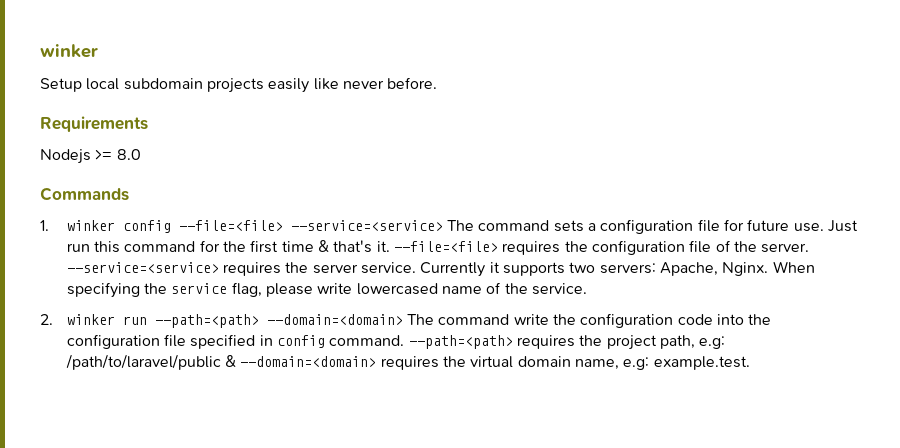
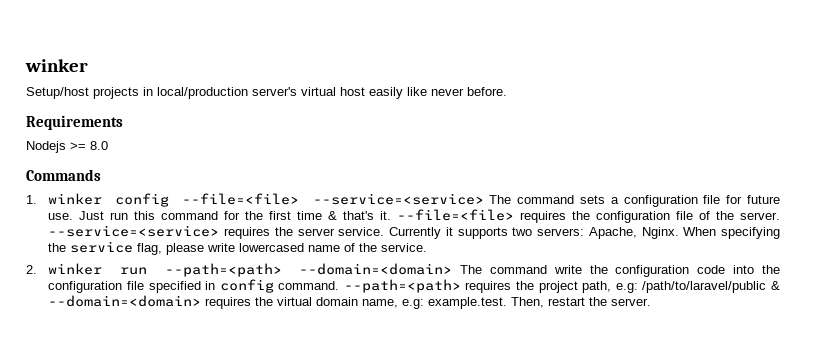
[40,78,264,93] Setup local subdomain projects -> [26,87,365,99] Setup/host projects in local/production server's virtual host
(750, 363) none -> [511,297,652,308] Then, restart the server.

